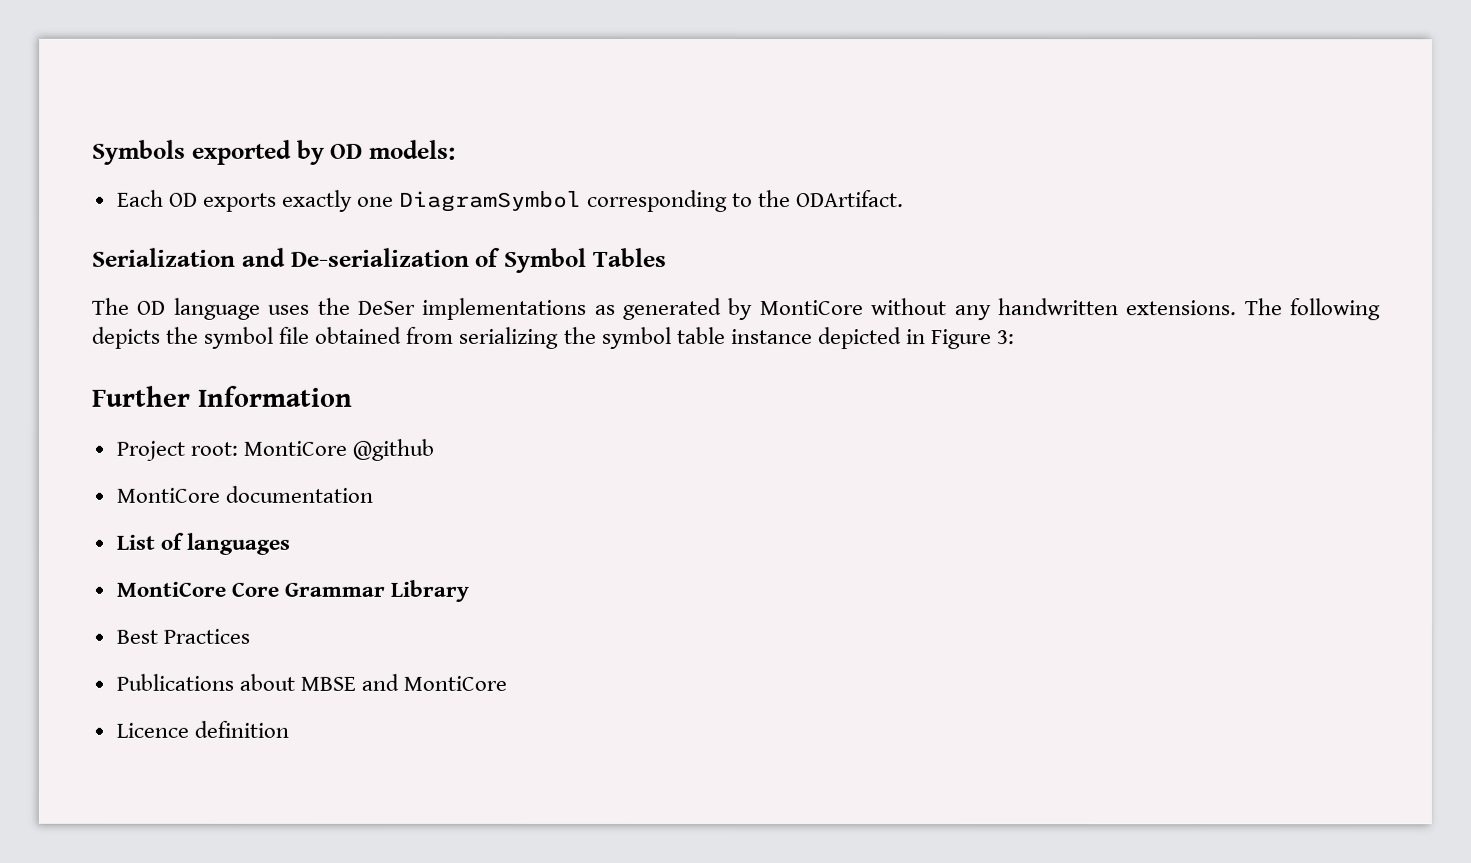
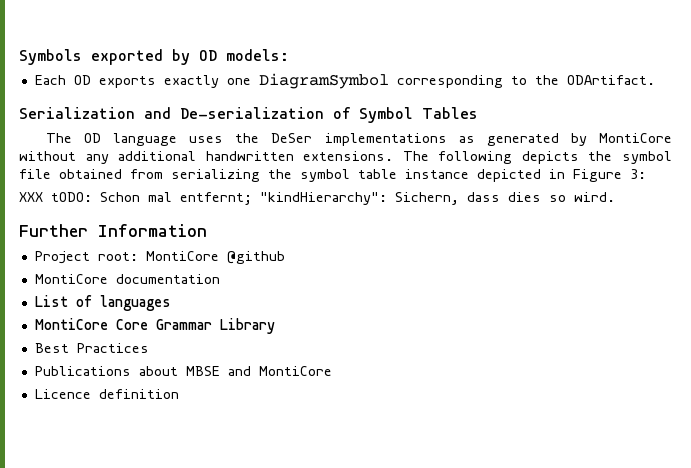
(992, 313) none -> [118,151,197,161] additional
(1016, 337) none -> [19,192,615,205] // XXX tODO: Schon mal entfernt; "kindHierarchy": Sichern, dass dies so wird.

